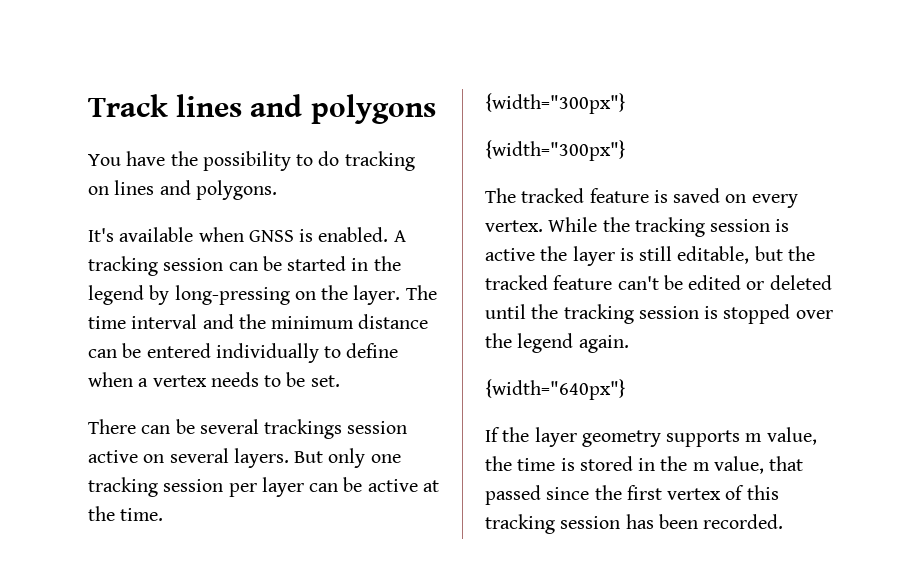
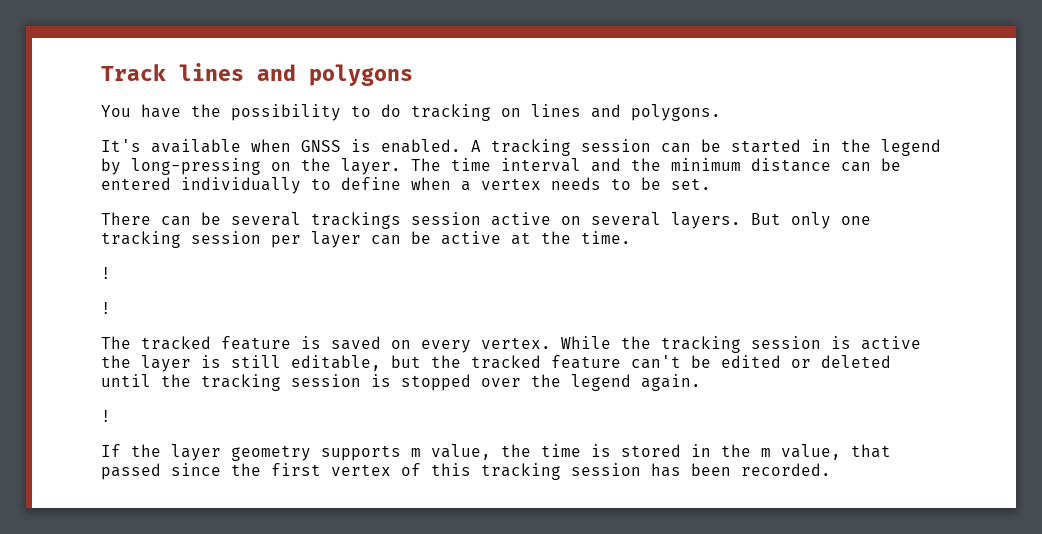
[485,93,626,114] [485,140,626,161] {width="300px"} // {width="300px"} -> [101,267,111,279] [101,302,111,314] ! // !
[485,379,626,400] {width="640px"} -> [101,410,111,422] !

